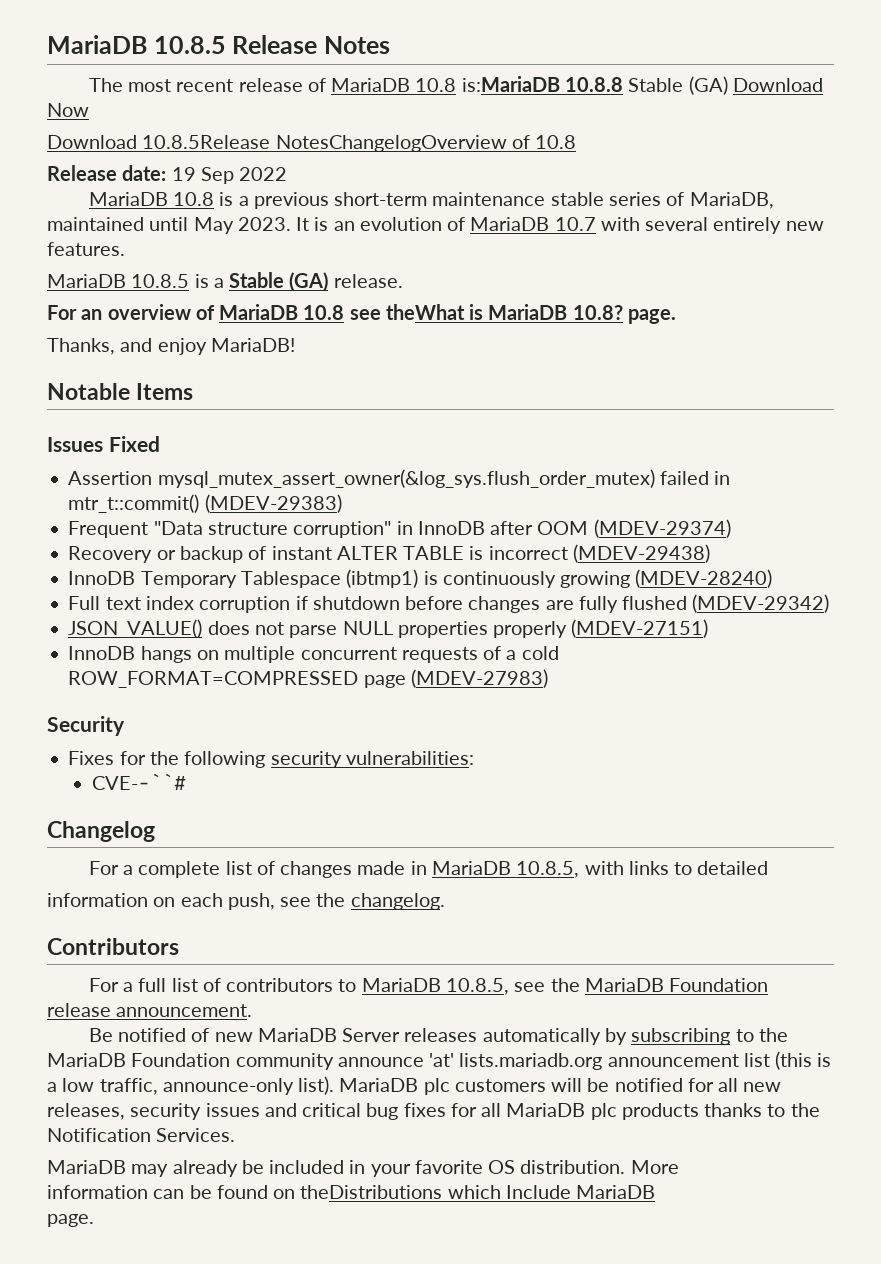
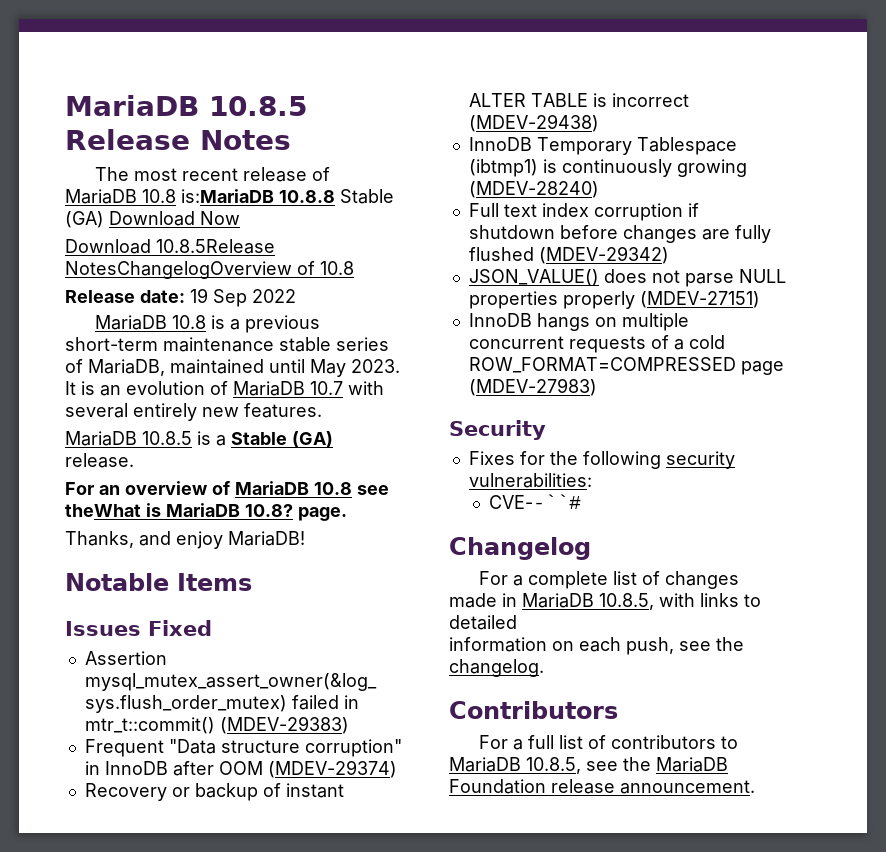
[88,1028,788,1045] [47,1051,832,1070] [47,1076,782,1095] [47,1103,820,1120] [47,1128,236,1142] [47,1160,679,1177] [47,1185,656,1199] [47,1214,94,1227] // Be notified of new MariaDB Server releases automatically by subscribing to the MariaDB Foundation community announce 'at' lists.mariadb.org announcement list (this is a low traffic, announce-only list). MariaDB plc customers will be notified for all new releases, security issues and critical bug fixes for all MariaDB plc products thanks to the Notification Services. // MariaDB may already be included in your favorite OS distribution. More // information can be found on theDistributions which Include MariaDB // page. -> (755, 787) none

